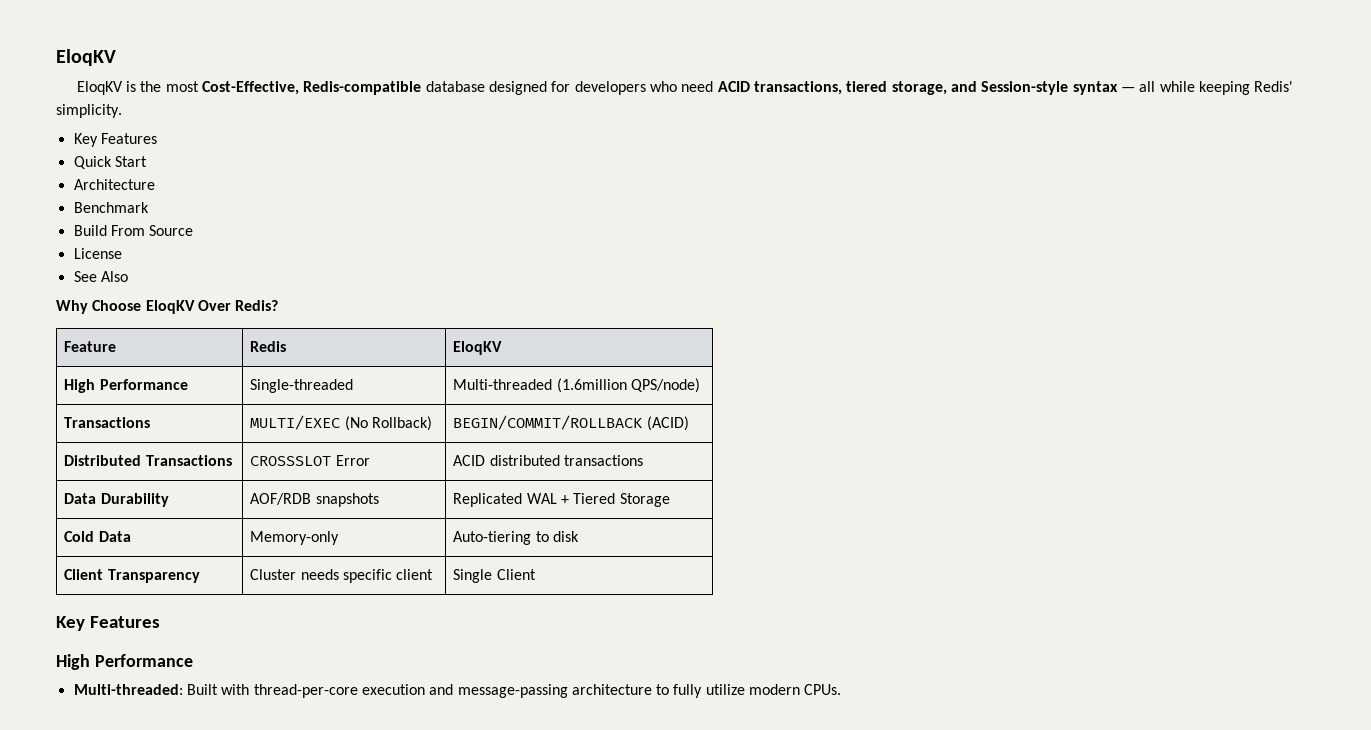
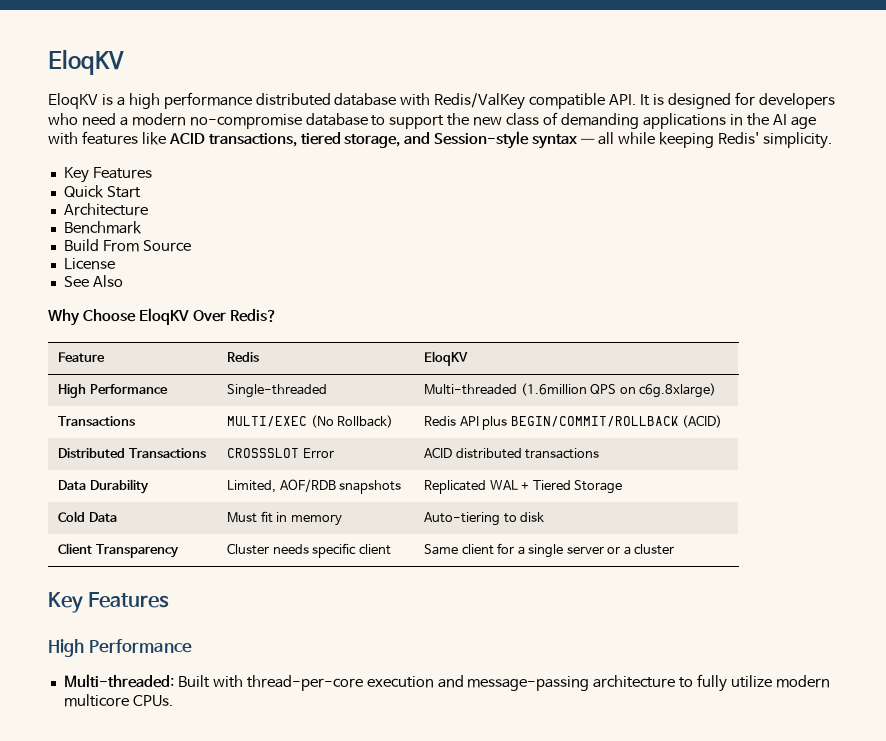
[140,81,485,95] the most Cost-Effective, Redis-compatible database -> [116,92,664,110] a high performance distributed database with Redis/ValKey compatible API. It is
(714, 86) none -> [119,112,816,129] [48,131,166,145] a modern no-compromise database to support the new class of demanding applications in the AI age with features like
[630,378,700,393] QPS/node) -> [590,383,717,398] QPS on c6g.8xlarge)
(432, 423) none -> [424,416,508,430] Redis API plus
(169, 500) none -> [227,480,277,493] Limited,
[250,531,340,545] Memory-only -> [227,511,342,526] Must fit in memory
[453,569,536,583] Single Client -> [424,543,675,558] Same client for a single server or a cluster
(801, 689) none -> [63,694,129,707] multicore

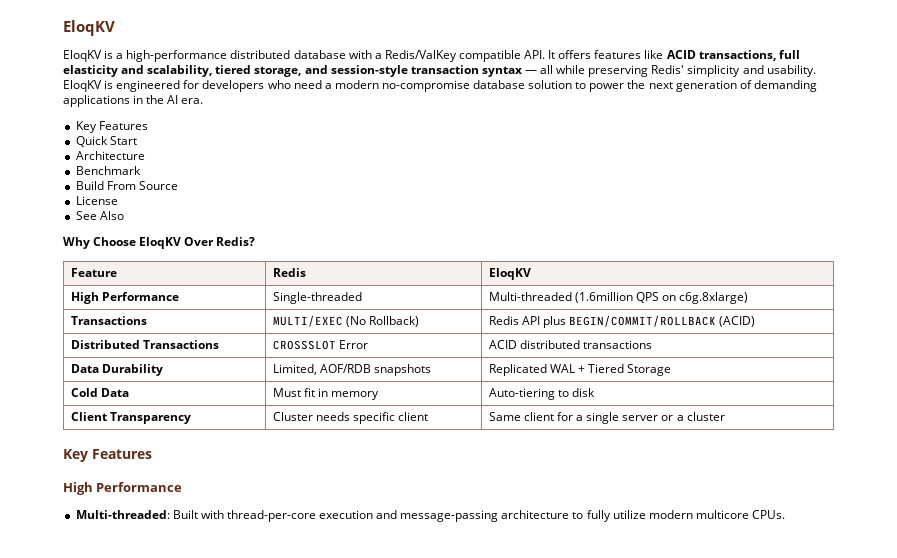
[128,92,252,109] high performance -> [126,50,228,62] high-performance
(431, 99) none -> [374,53,382,59] a
[652,93,731,109] is designed -> [558,50,800,61] [63,65,816,77] [63,80,181,92] offers features like ACID transactions, full elasticity and scalability, tiered storage, and session-style transaction syntax — all while preserving Redis' simplicity and usability. EloqKV is engineered
[371,113,540,129] to support the new class -> [528,80,737,92] solution to power the next generation
[790,117,816,129] [48,131,832,149] age with features like ACID transactions, tiered storage, and Session-style syntax — all while keeping Redis' simplicity. -> [181,98,204,104] era.

